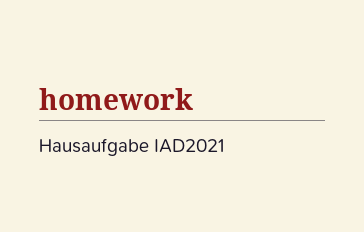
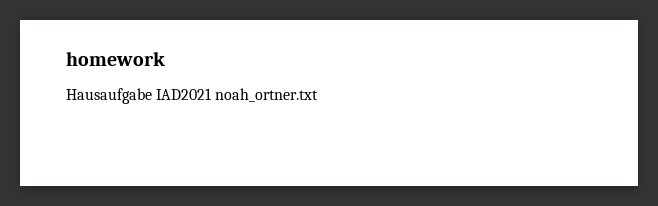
(225, 146) none -> [215,88,319,102] noah_ortner.txt

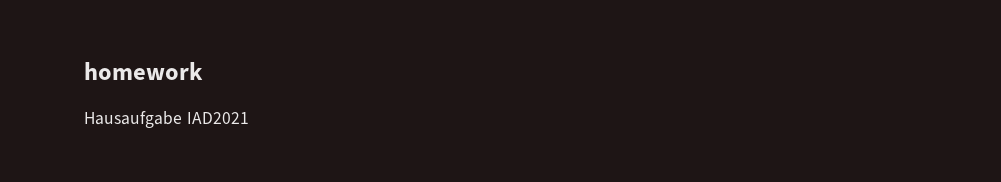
[215,88,319,102] noah_ortner.txt -> (249, 118) none

